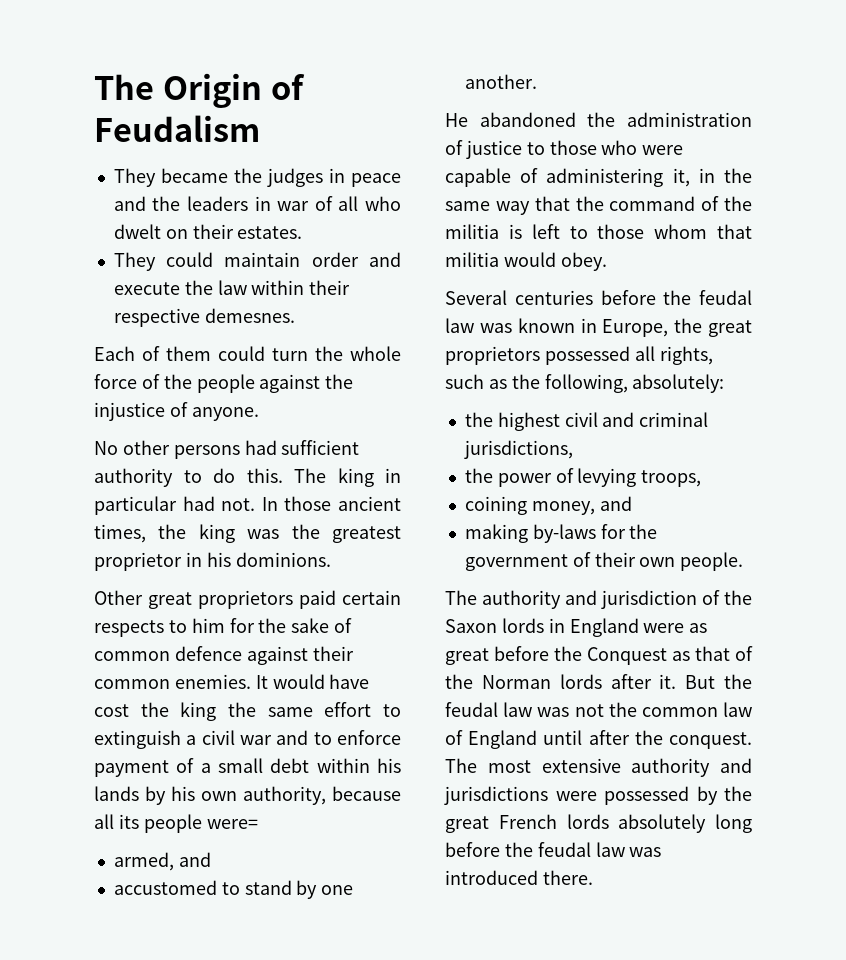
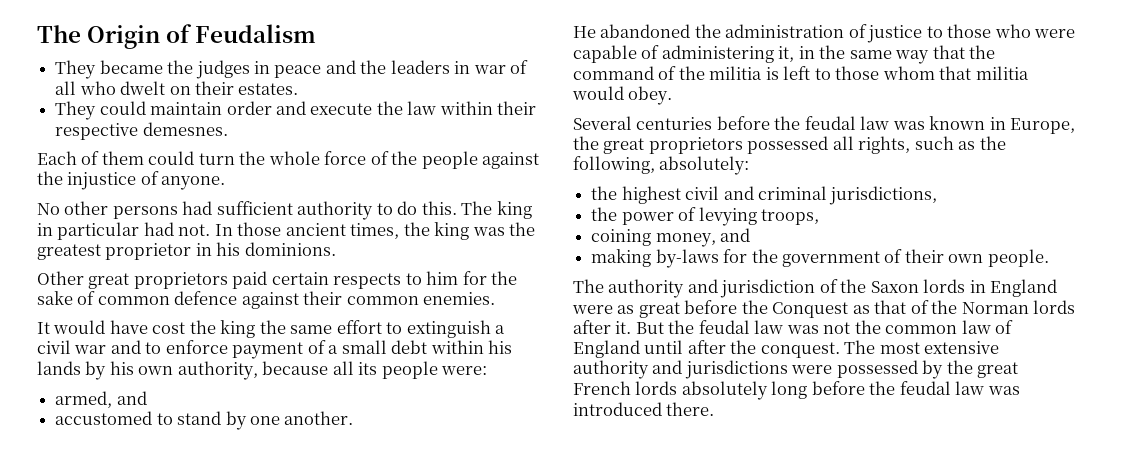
(251, 681) none -> (496, 298) //
[206,819,258,829] were= -> [441,366,488,375] were:

